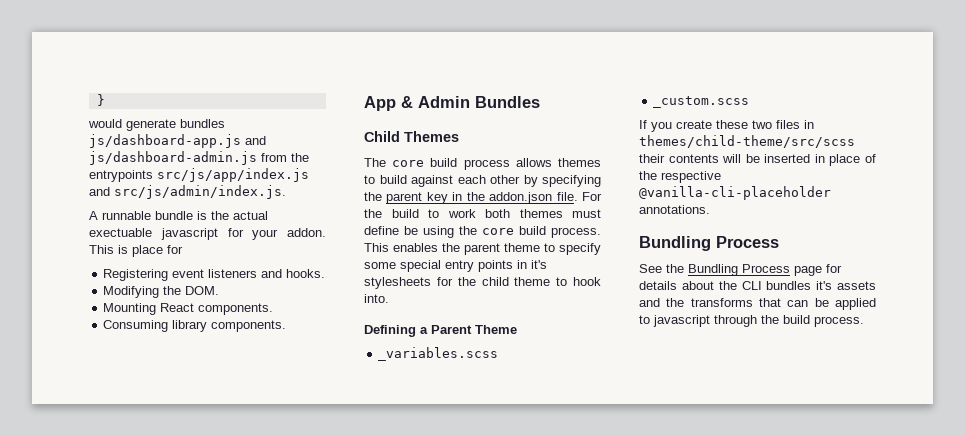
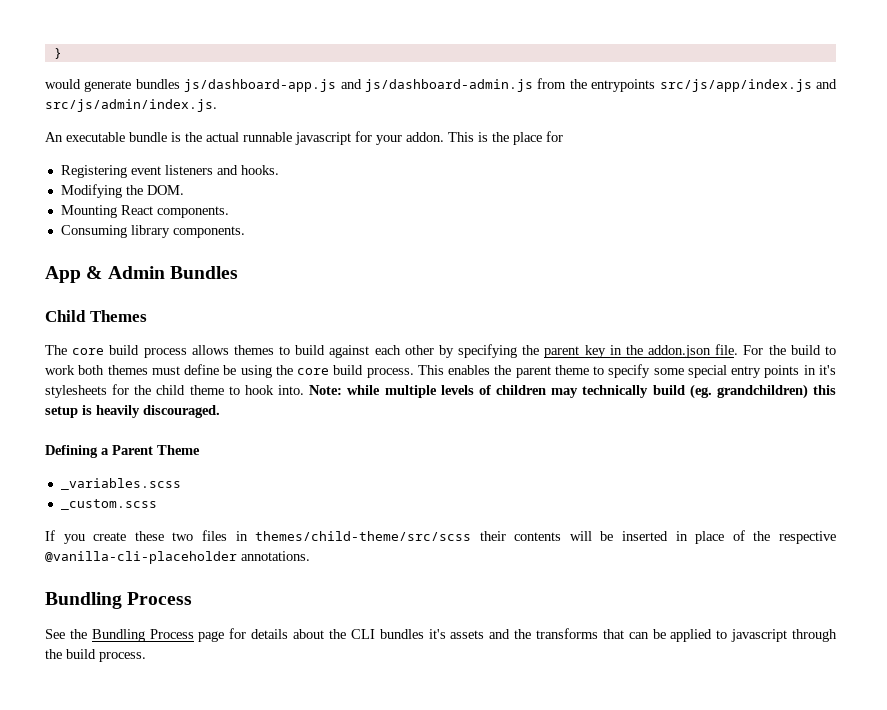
[89,211,151,220] A runnable -> [45,132,125,142] An executable
[89,228,152,237] exectuable -> [243,132,292,142] runnable
(128, 249) none -> [492,132,509,142] the
(389, 298) none -> [309,384,836,399] [45,405,220,418] Note: while multiple levels of children may technically build (eg. grandchildren) this setup is heavily discouraged.

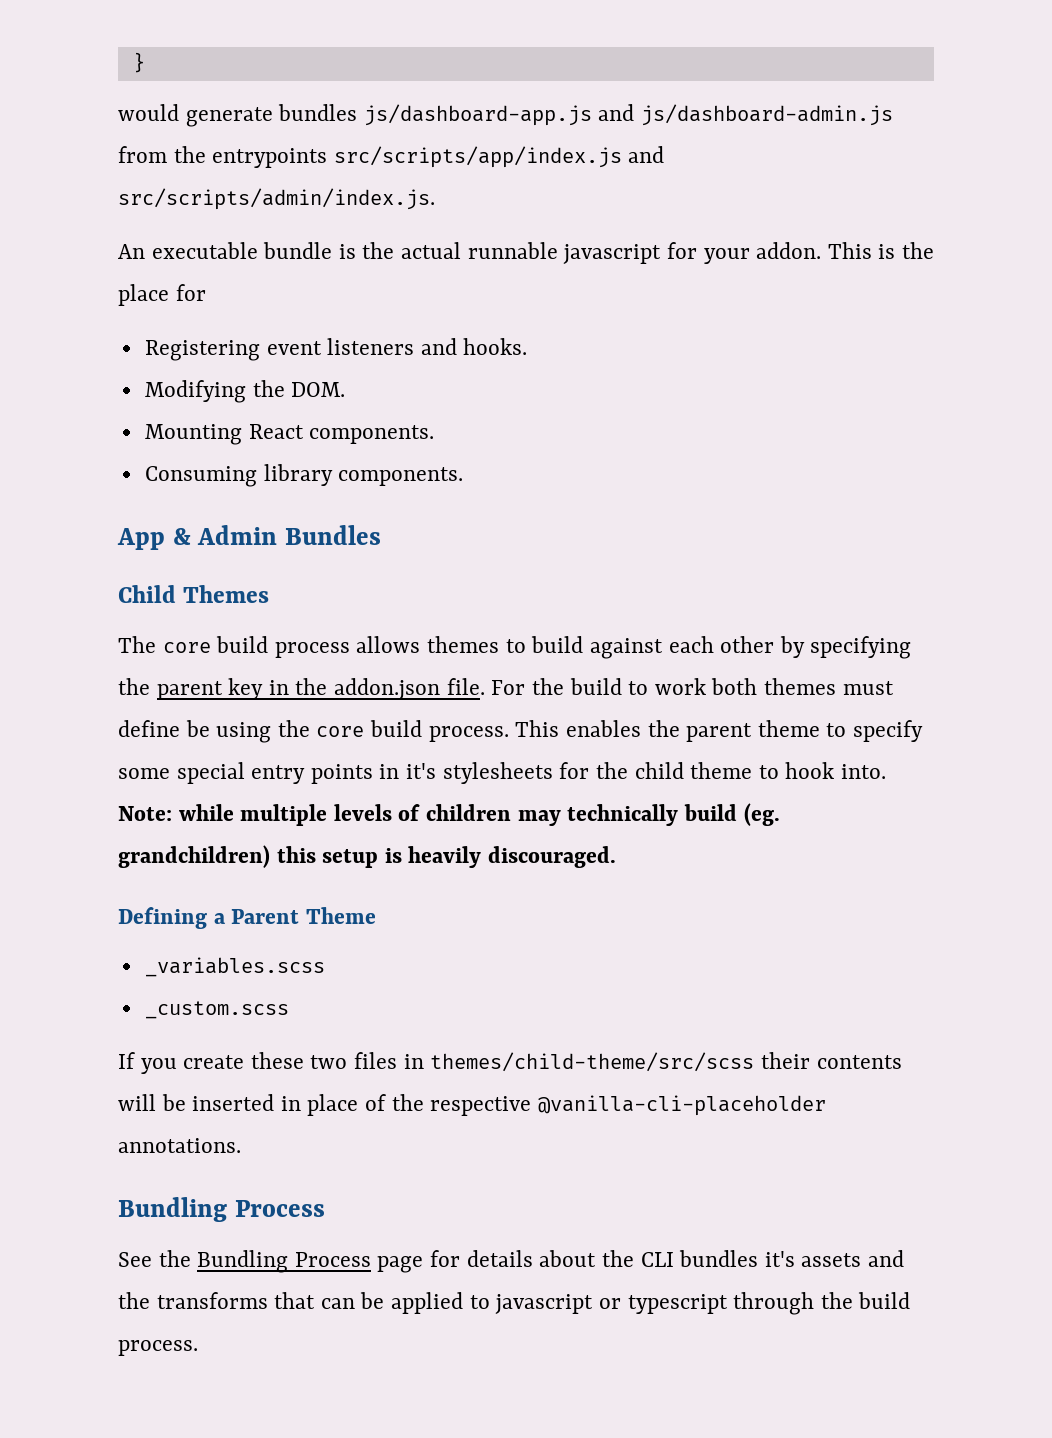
[659,79,837,92] [45,99,217,112] src/js/app/index.js and src/js/admin/index.js. -> [333,146,665,168] [118,188,435,210] src/scripts/app/index.js and src/scripts/admin/index.js.
(788, 635) none -> [598,1294,728,1314] or typescript

